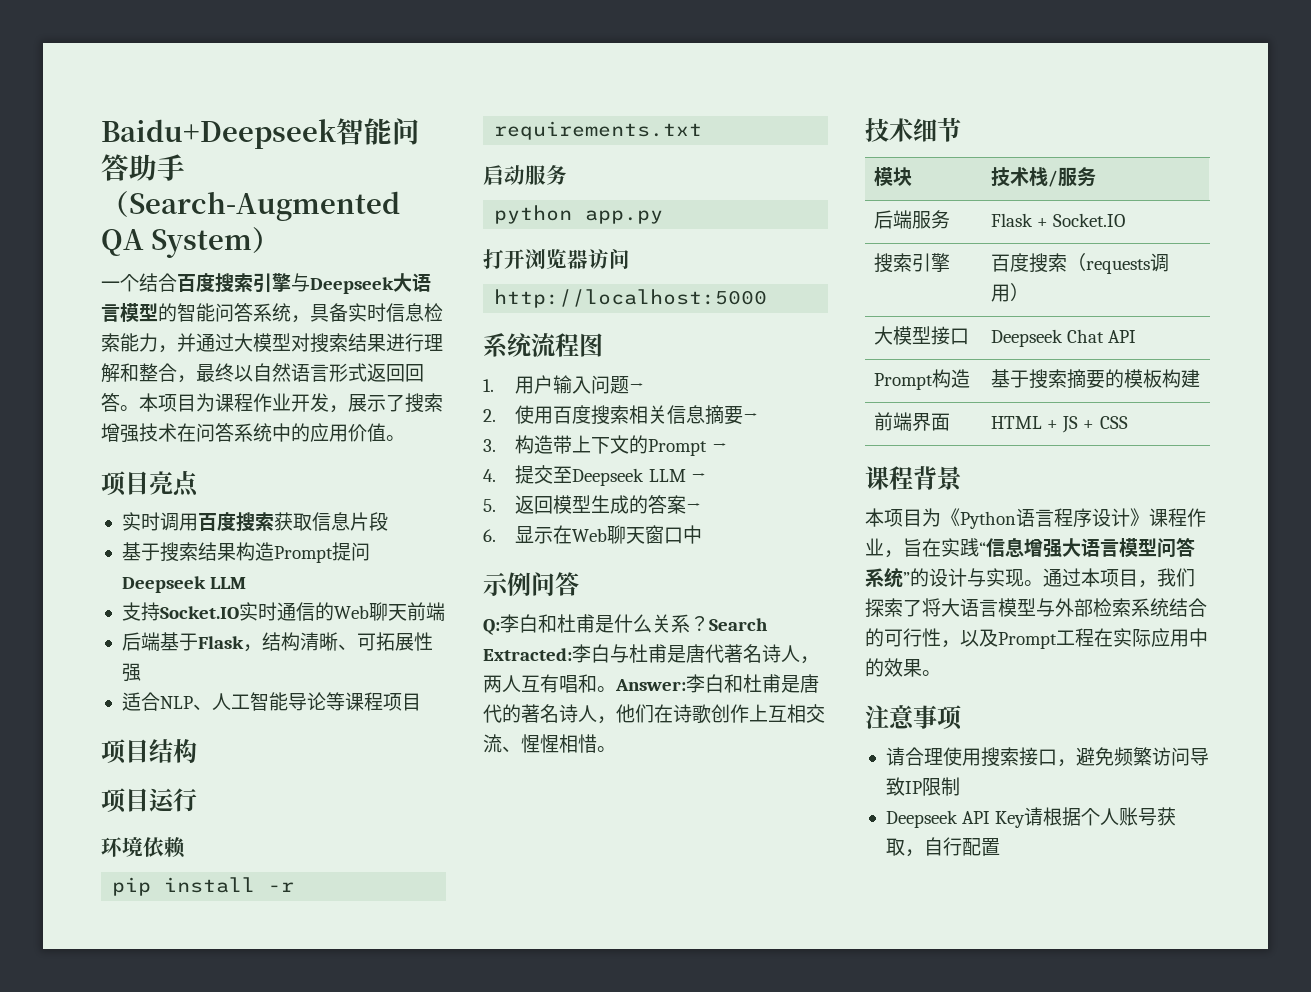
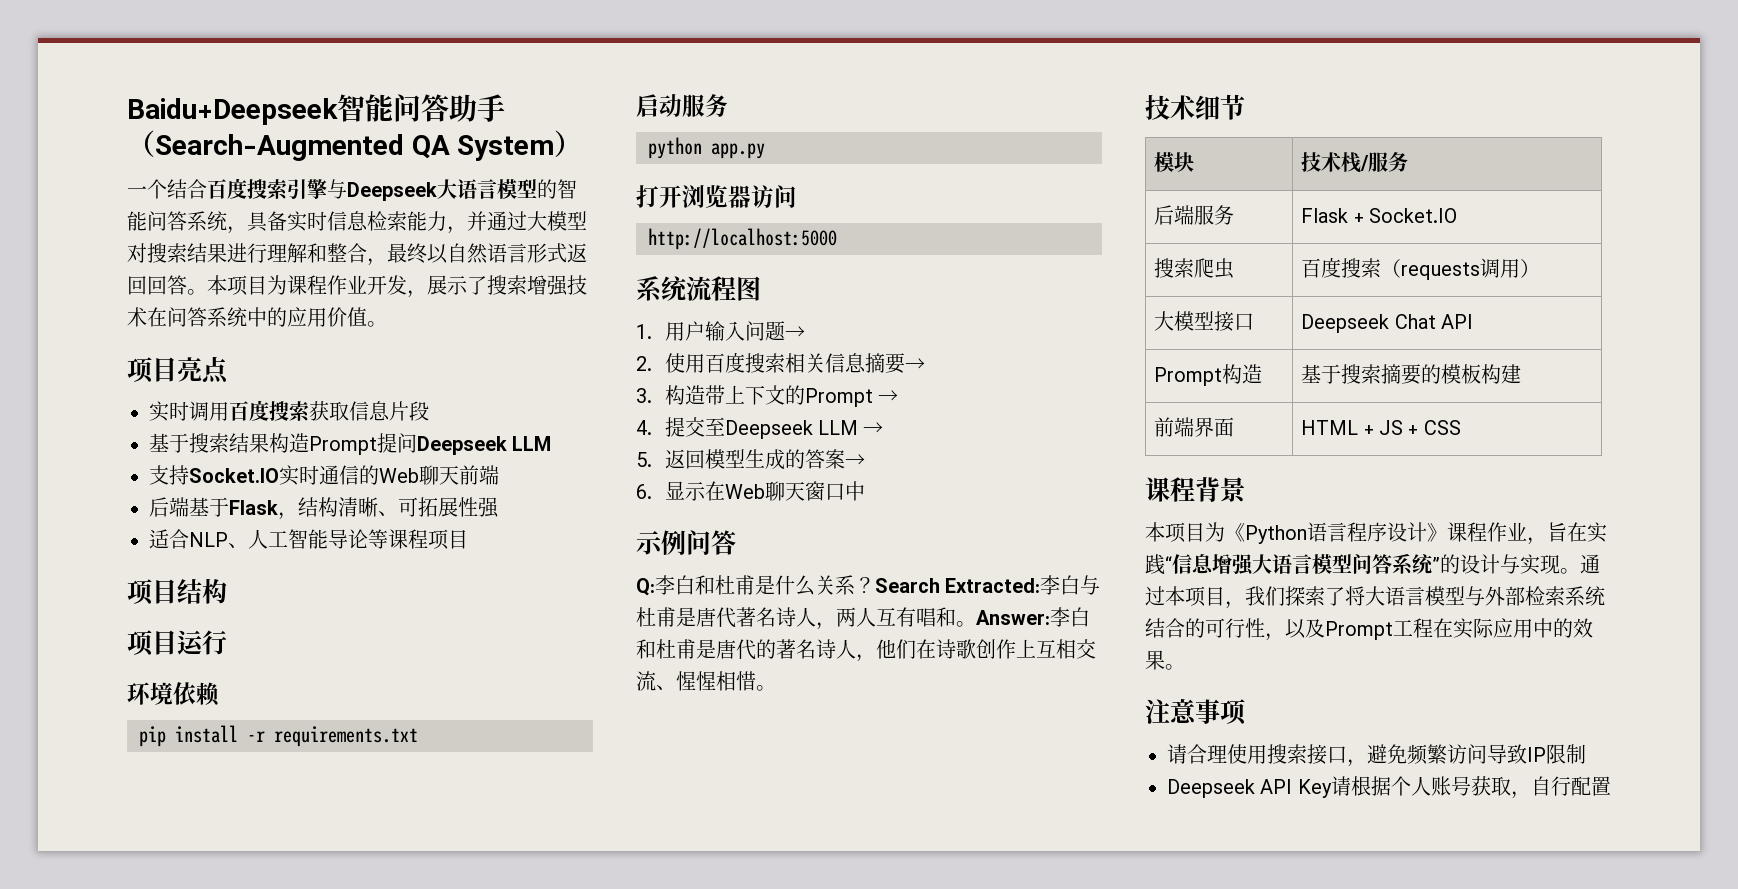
[912,253,951,272] 引擎 -> [1194,258,1235,279] 爬虫

